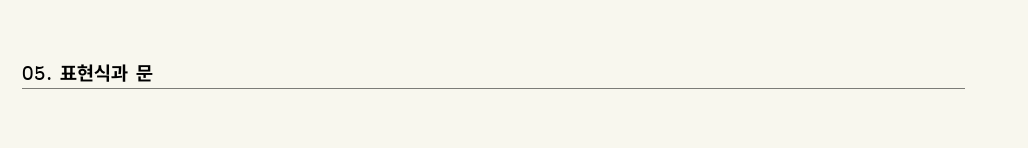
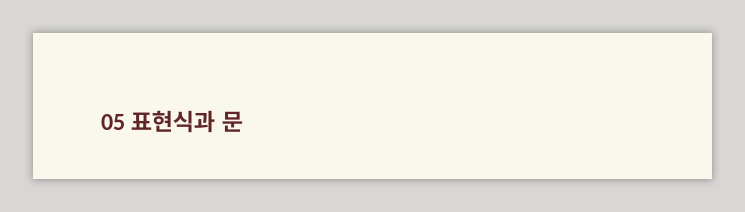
[22,66,52,80] 05. -> [101,114,125,130] 05

